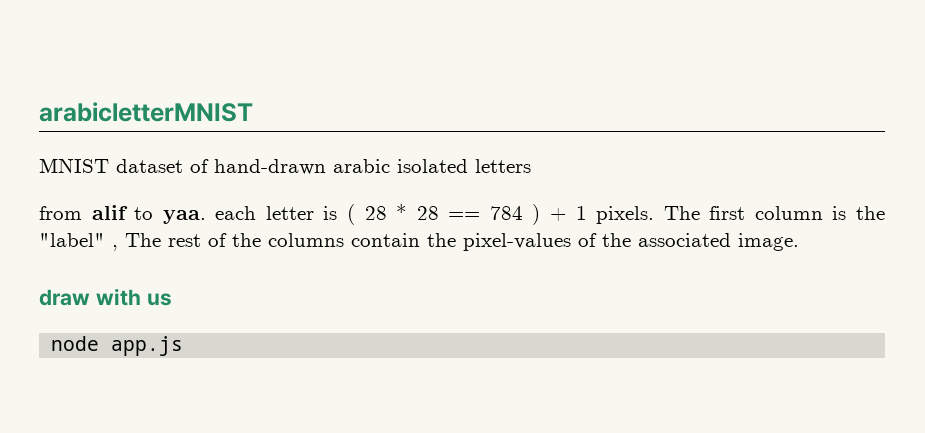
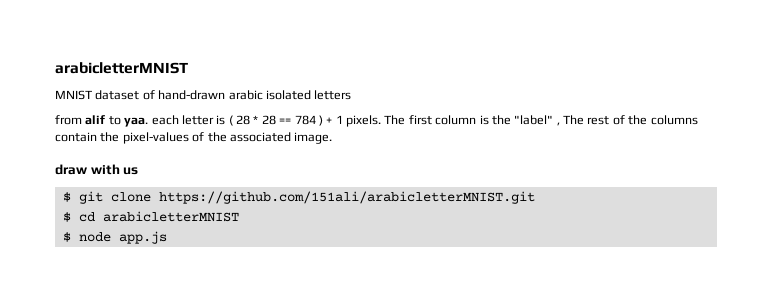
(172, 299) none -> [62,191,535,204] [62,211,239,222] [62,232,71,242] $ git clone https://github.com/151ali/arabicletterMNIST.git // $ cd arabicletterMNIST // $

